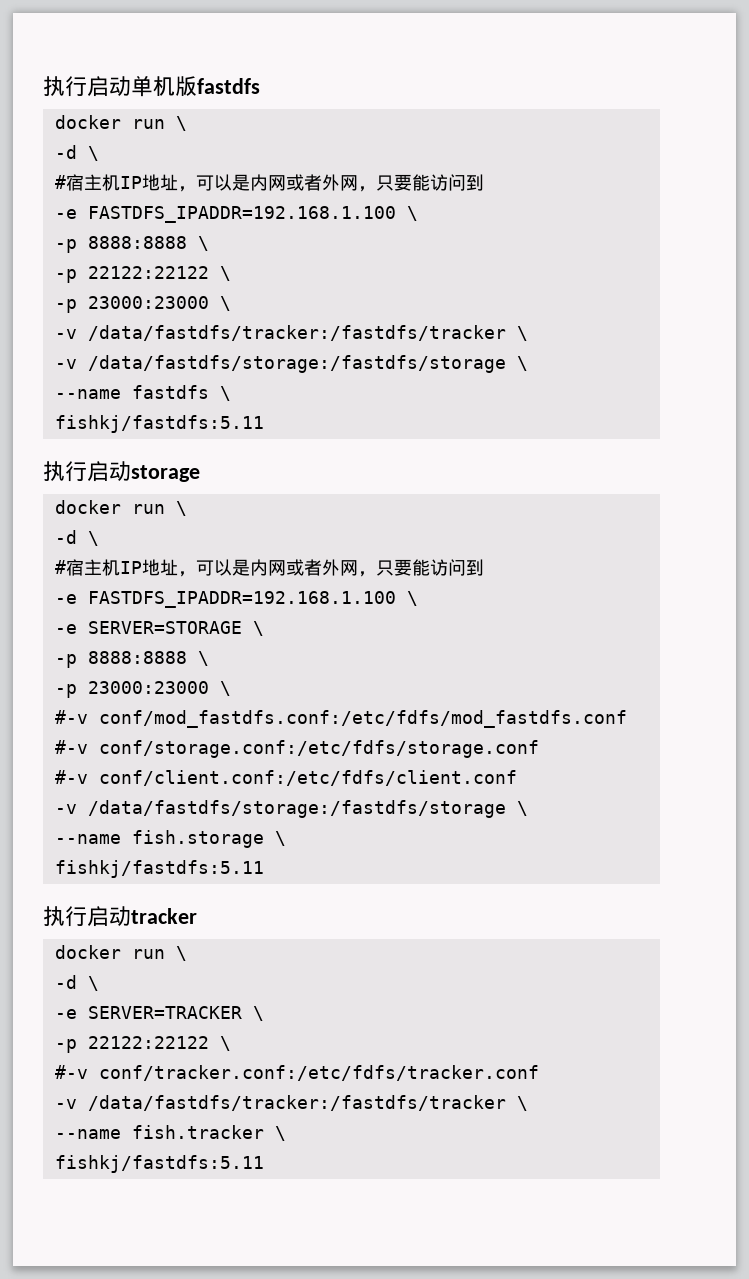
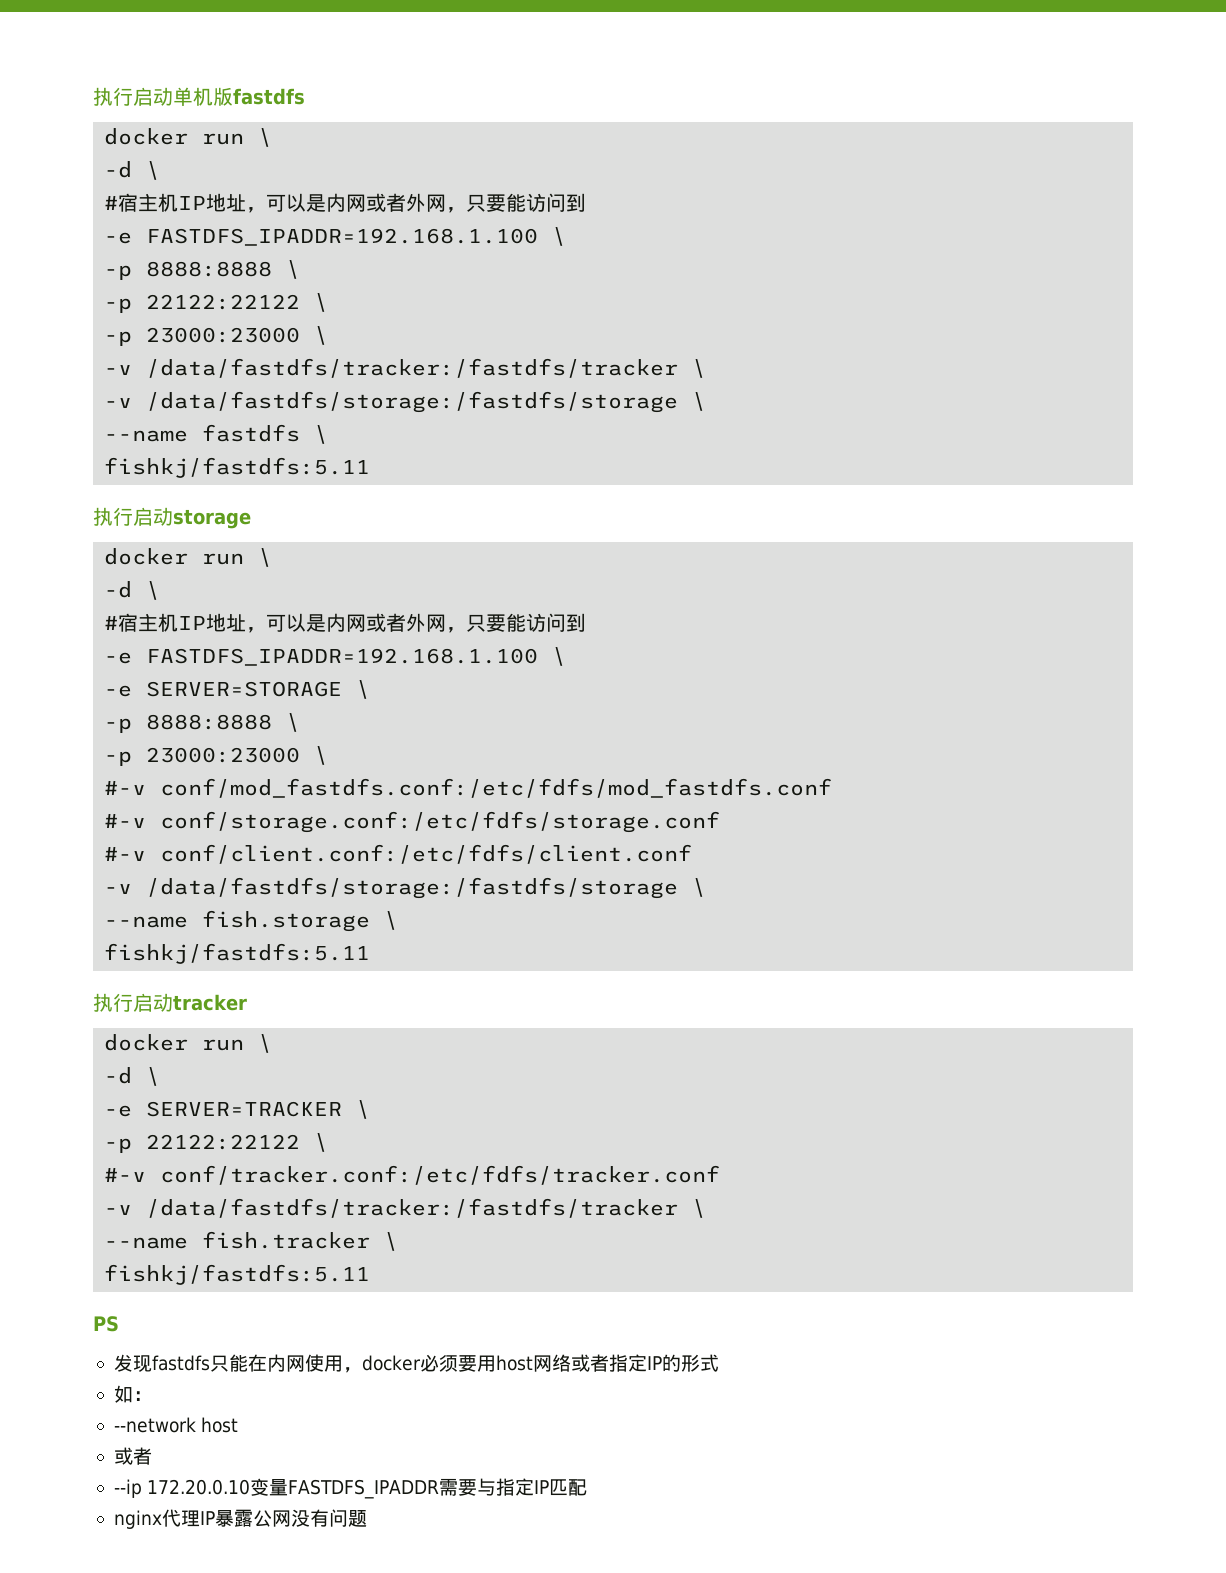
(264, 1164) none -> [93,1316,119,1332] [113,1354,719,1373] [113,1385,152,1403] [113,1417,239,1433] [113,1447,152,1465] [113,1478,587,1499] [113,1509,367,1529] // PS // 发现fastdfs只能在内网使用，docker必须要用host网络或者指定IP的形式 // 如： // --network host // 或者 // --ip 172.20.0.10变量FASTDFS_IPADDR需要与指定IP匹配 // nginx代理IP暴露公网没有问题

